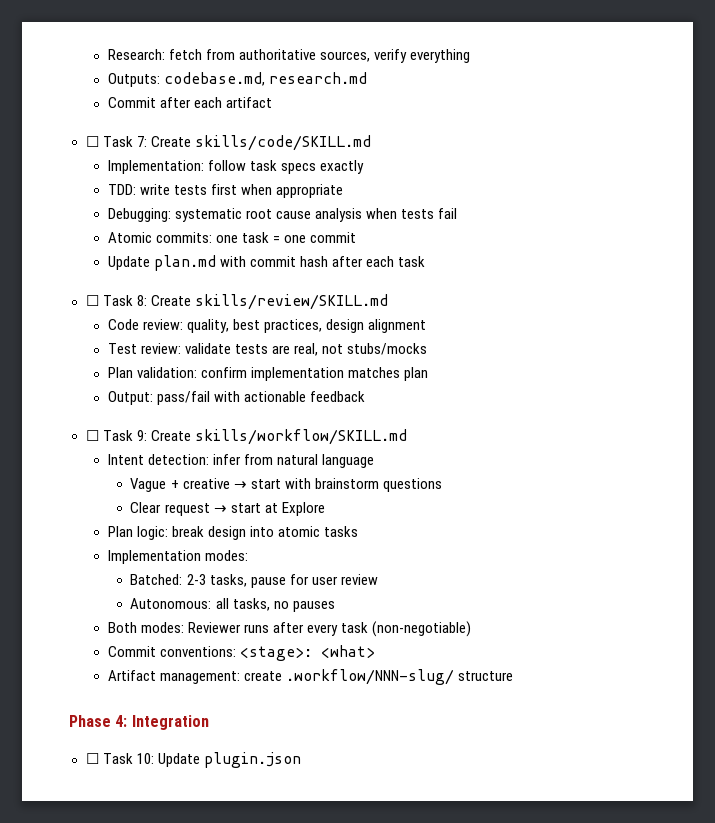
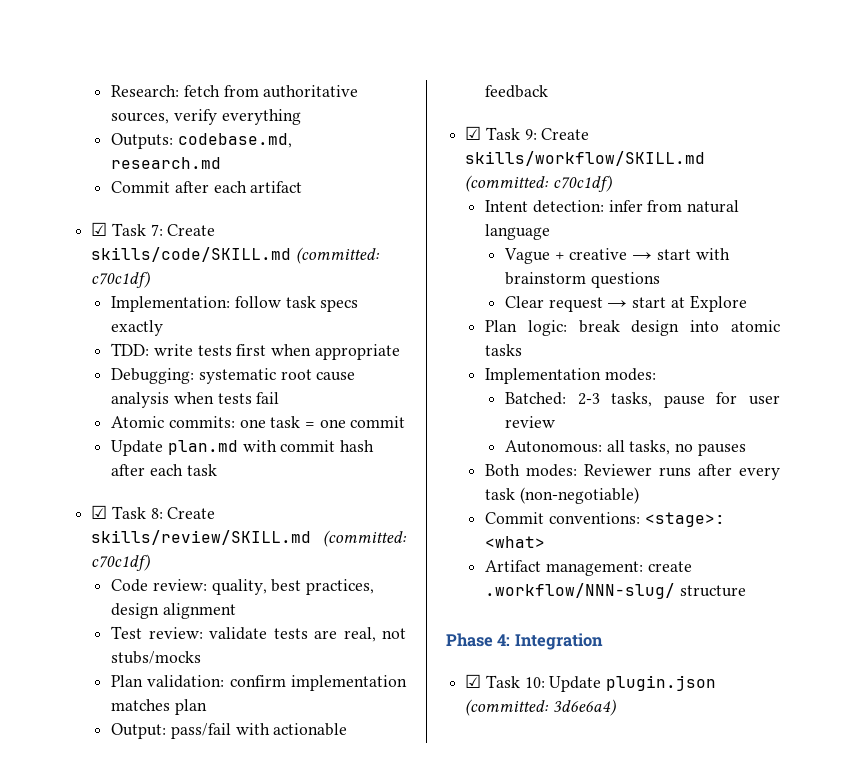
[85,136,99,147] ☐ -> [91,222,108,236] ☑
(371, 143) none -> [295,247,380,264] [91,271,151,288] (committed: c70c1df)
[85,295,99,306] ☐ -> [91,505,108,519] ☑
(388, 302) none -> [323,530,407,547] [91,554,151,571] (committed: c70c1df)
[85,430,99,441] ☐ -> [465,126,482,140] ☑
(407, 437) none -> [465,175,612,192] (committed: c70c1df)
[85,753,99,764] ☐ -> [465,674,482,688] ☑
(301, 760) none -> [465,699,616,716] (committed: 3d6e6a4)

